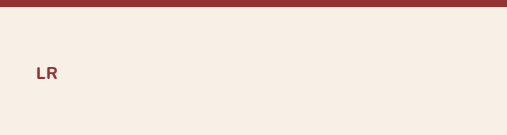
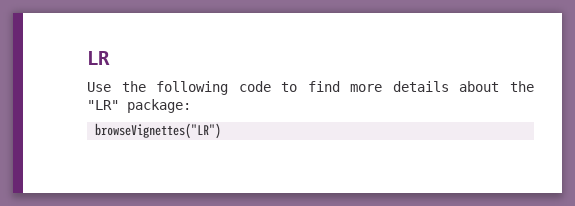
(58, 73) none -> [87,81,534,95] [87,99,191,113] [95,123,222,139] // Use the following code to find more details about the "LR" package: // browseVignettes("LR")

